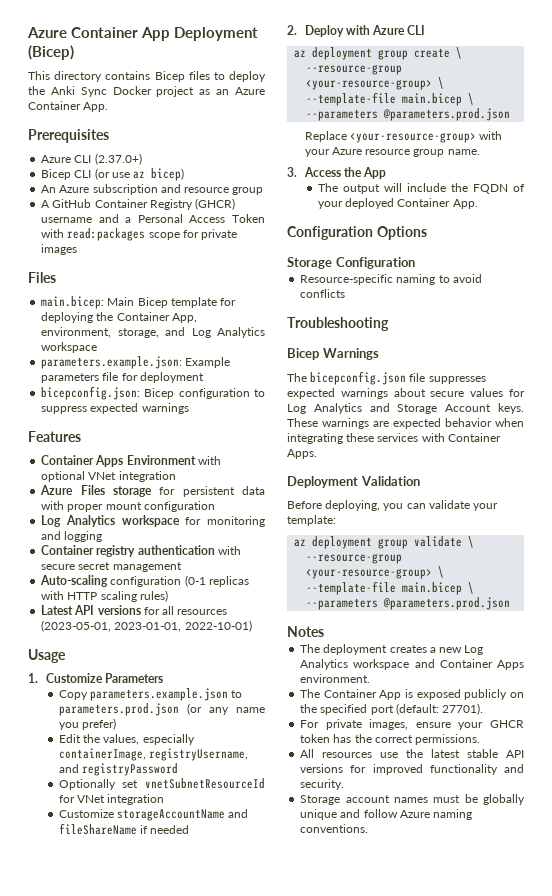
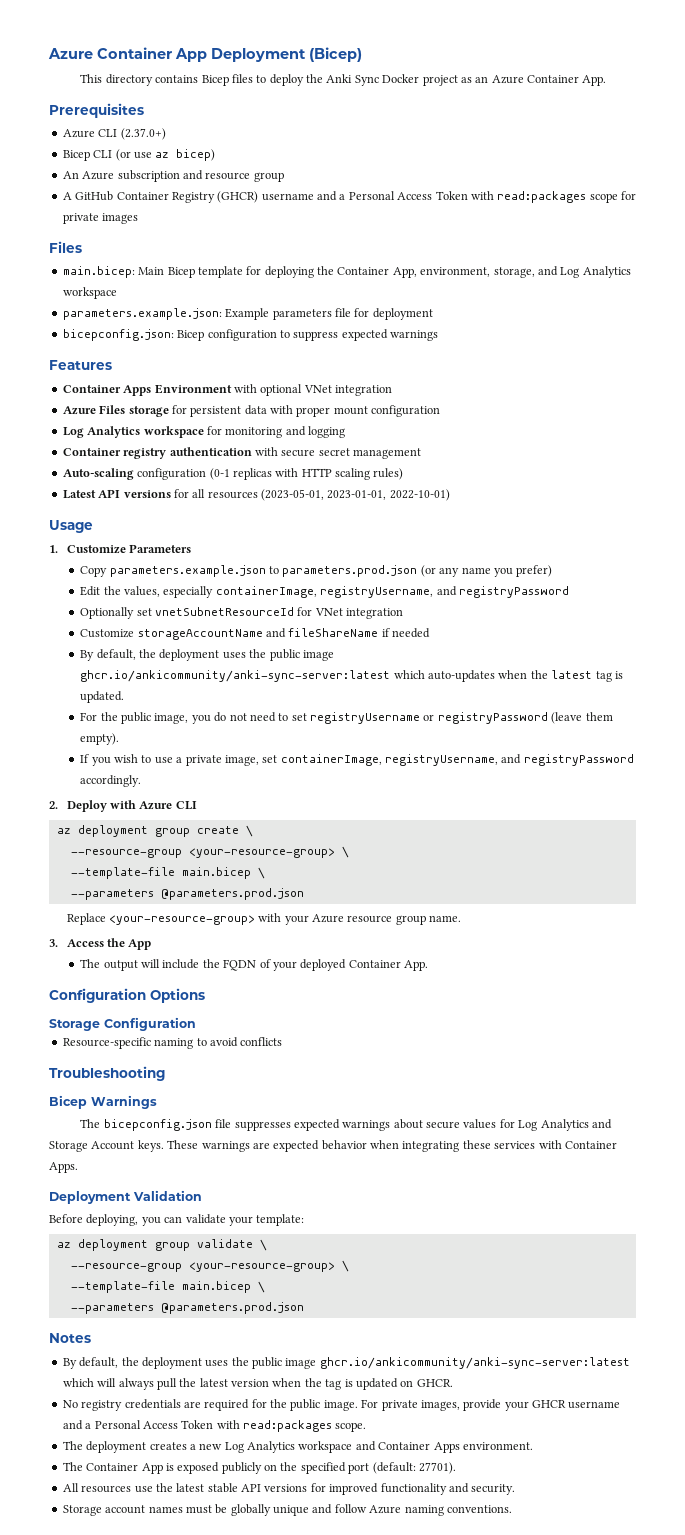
(190, 829) none -> [80,649,334,661] [80,670,623,682] [80,691,125,703] [80,712,613,724] [80,733,120,745] [80,754,634,766] [80,775,142,787] // By default, the deployment uses the public image ghcr.io/ankicommunity/anki-sync-server:latest which auto-updates when the latest tag is updated. // For the public image, you do not need to set registryUsername or registryPassword (leave them empty). // If you wish to use a private image, set containerImage, registryUsername, and registryPassword accordingly.
(324, 631) none -> [62,1357,630,1369] [62,1378,453,1390] [62,1399,621,1411] [62,1420,367,1432] // By default, the deployment uses the public image ghcr.io/ankicommunity/anki-sync-server:latest which will always pull the latest version when the tag is updated on GHCR. // No registry credentials are required for the public image. For private images, provide your GHCR username and a Personal Access Token with read:packages scope.
[300,719,524,730] [300,734,481,745] // For private images, ensure your GHCR token has the correct permissions. -> (456, 1468) none

